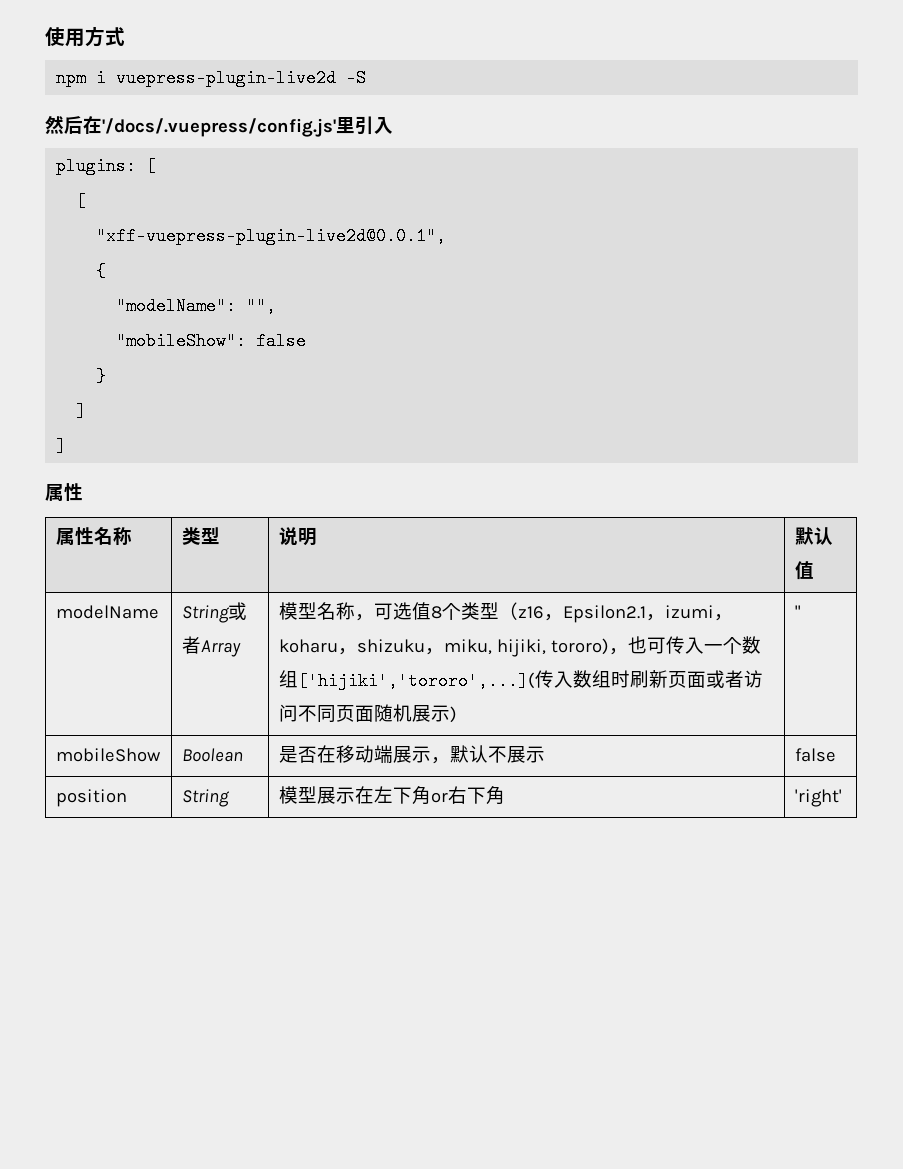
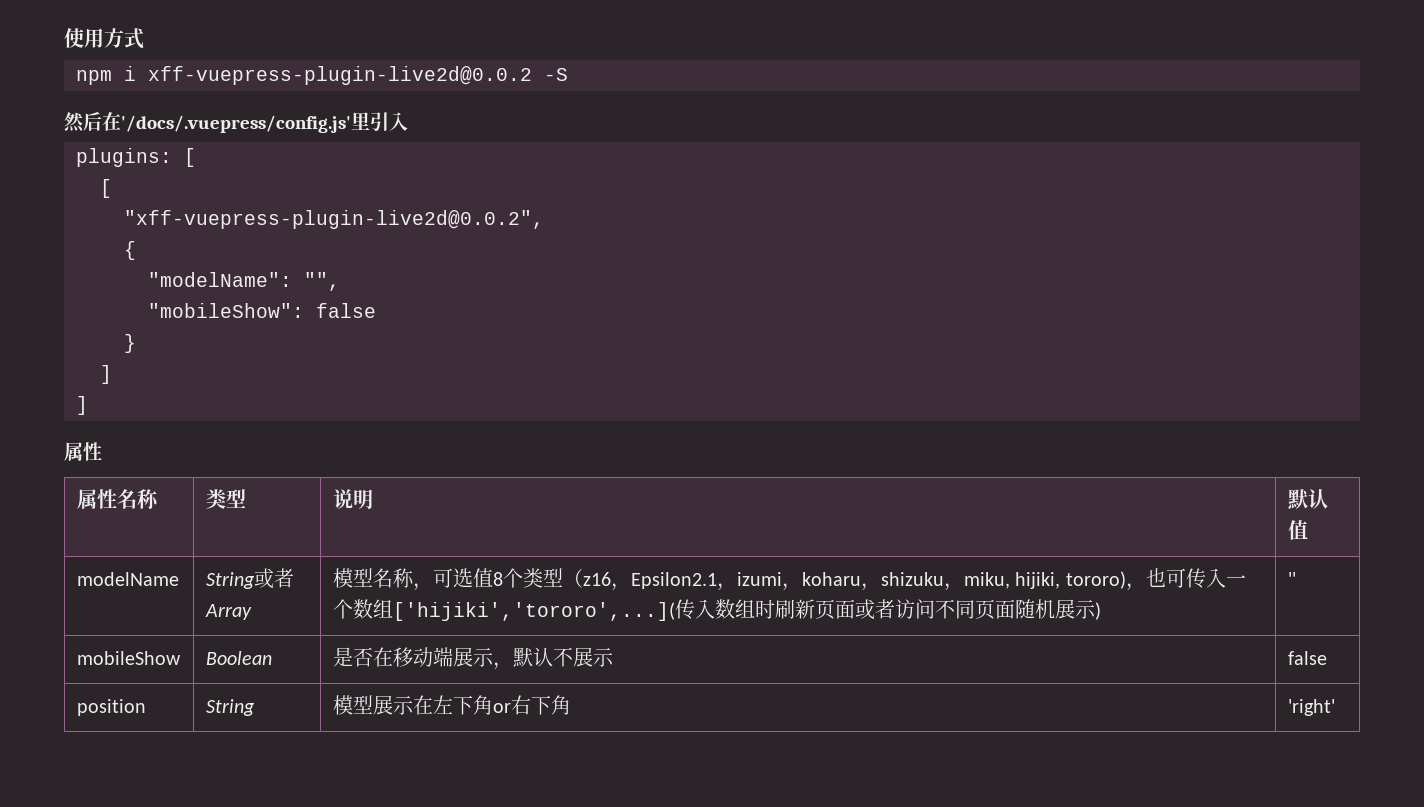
[116,69,337,87] vuepress-plugin-live2d -> [148,66,532,85] xff-vuepress-plugin-live2d@0.0.2
[96,227,447,245] "xff-vuepress-plugin-live2d@0.0.1", -> [124,210,544,229] "xff-vuepress-plugin-live2d@0.0.2",

